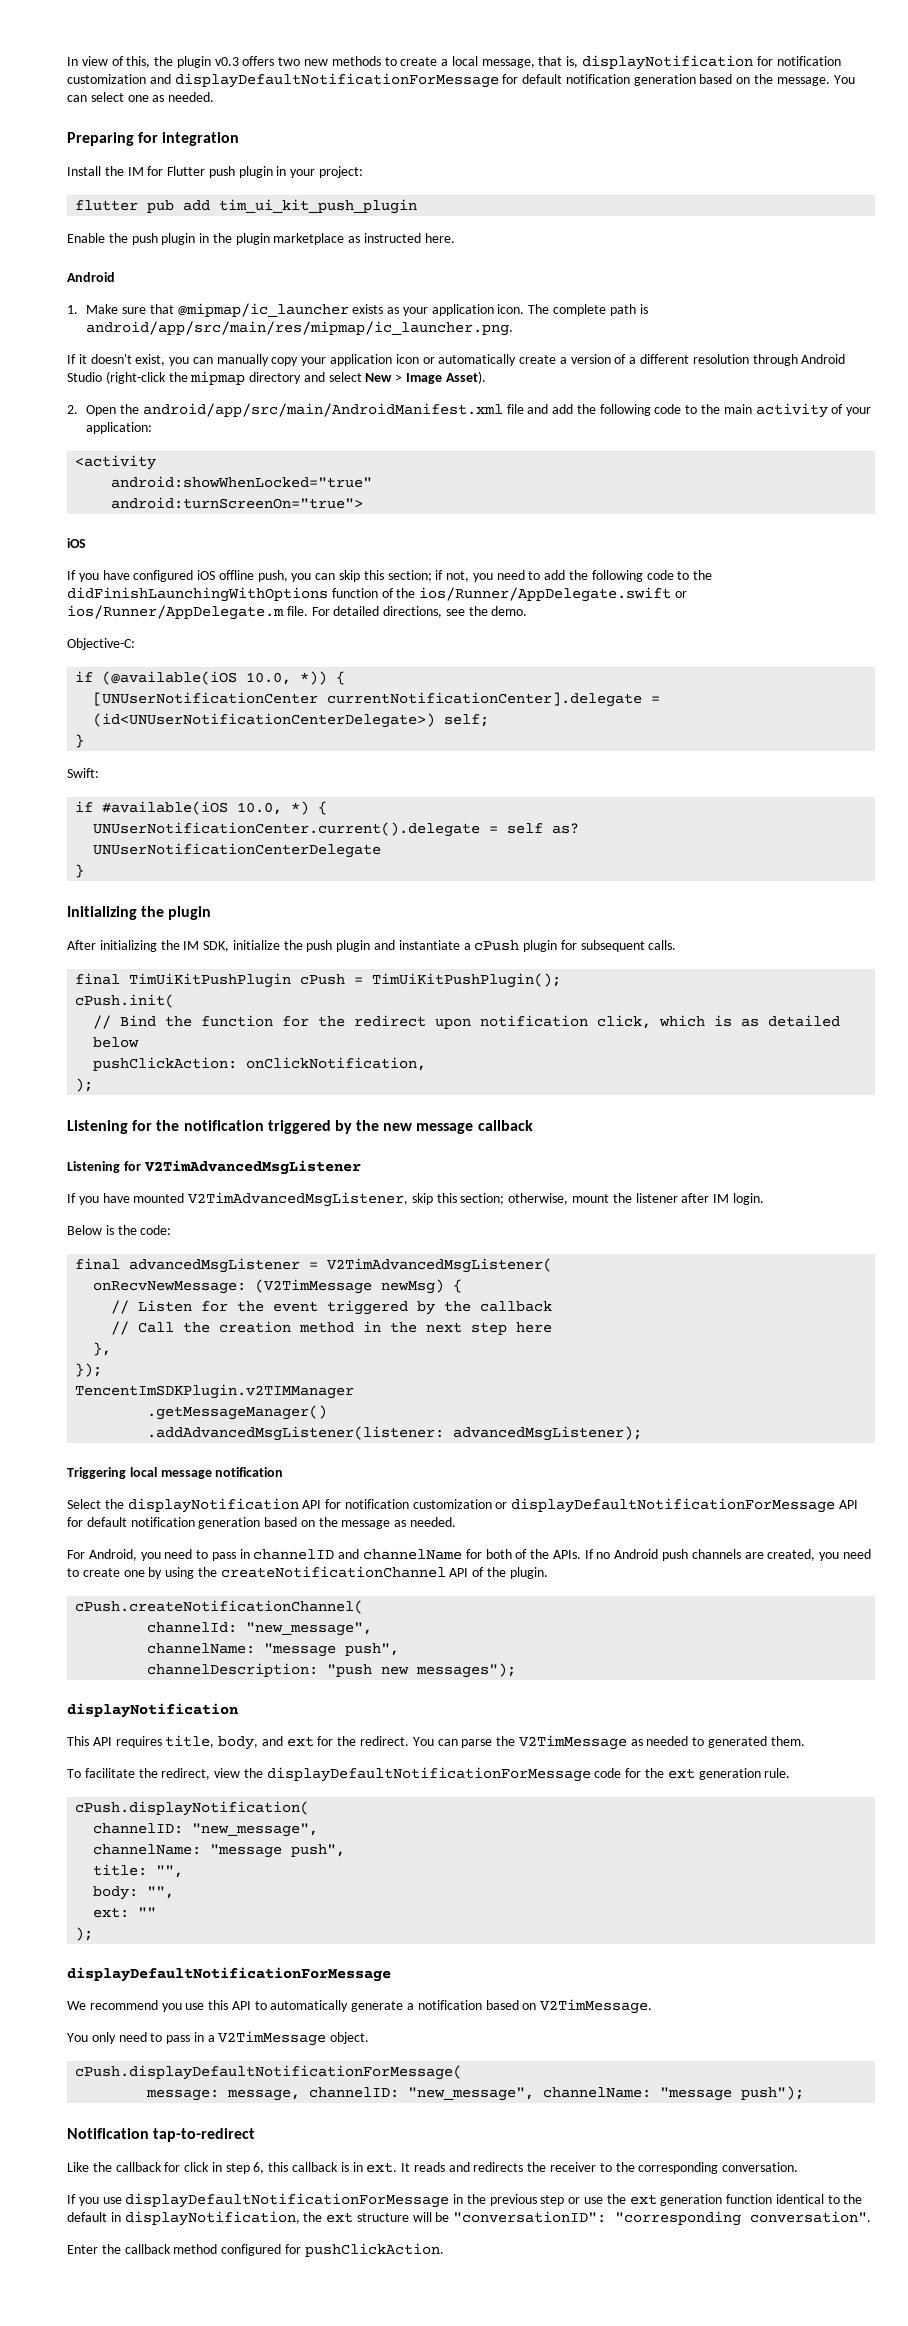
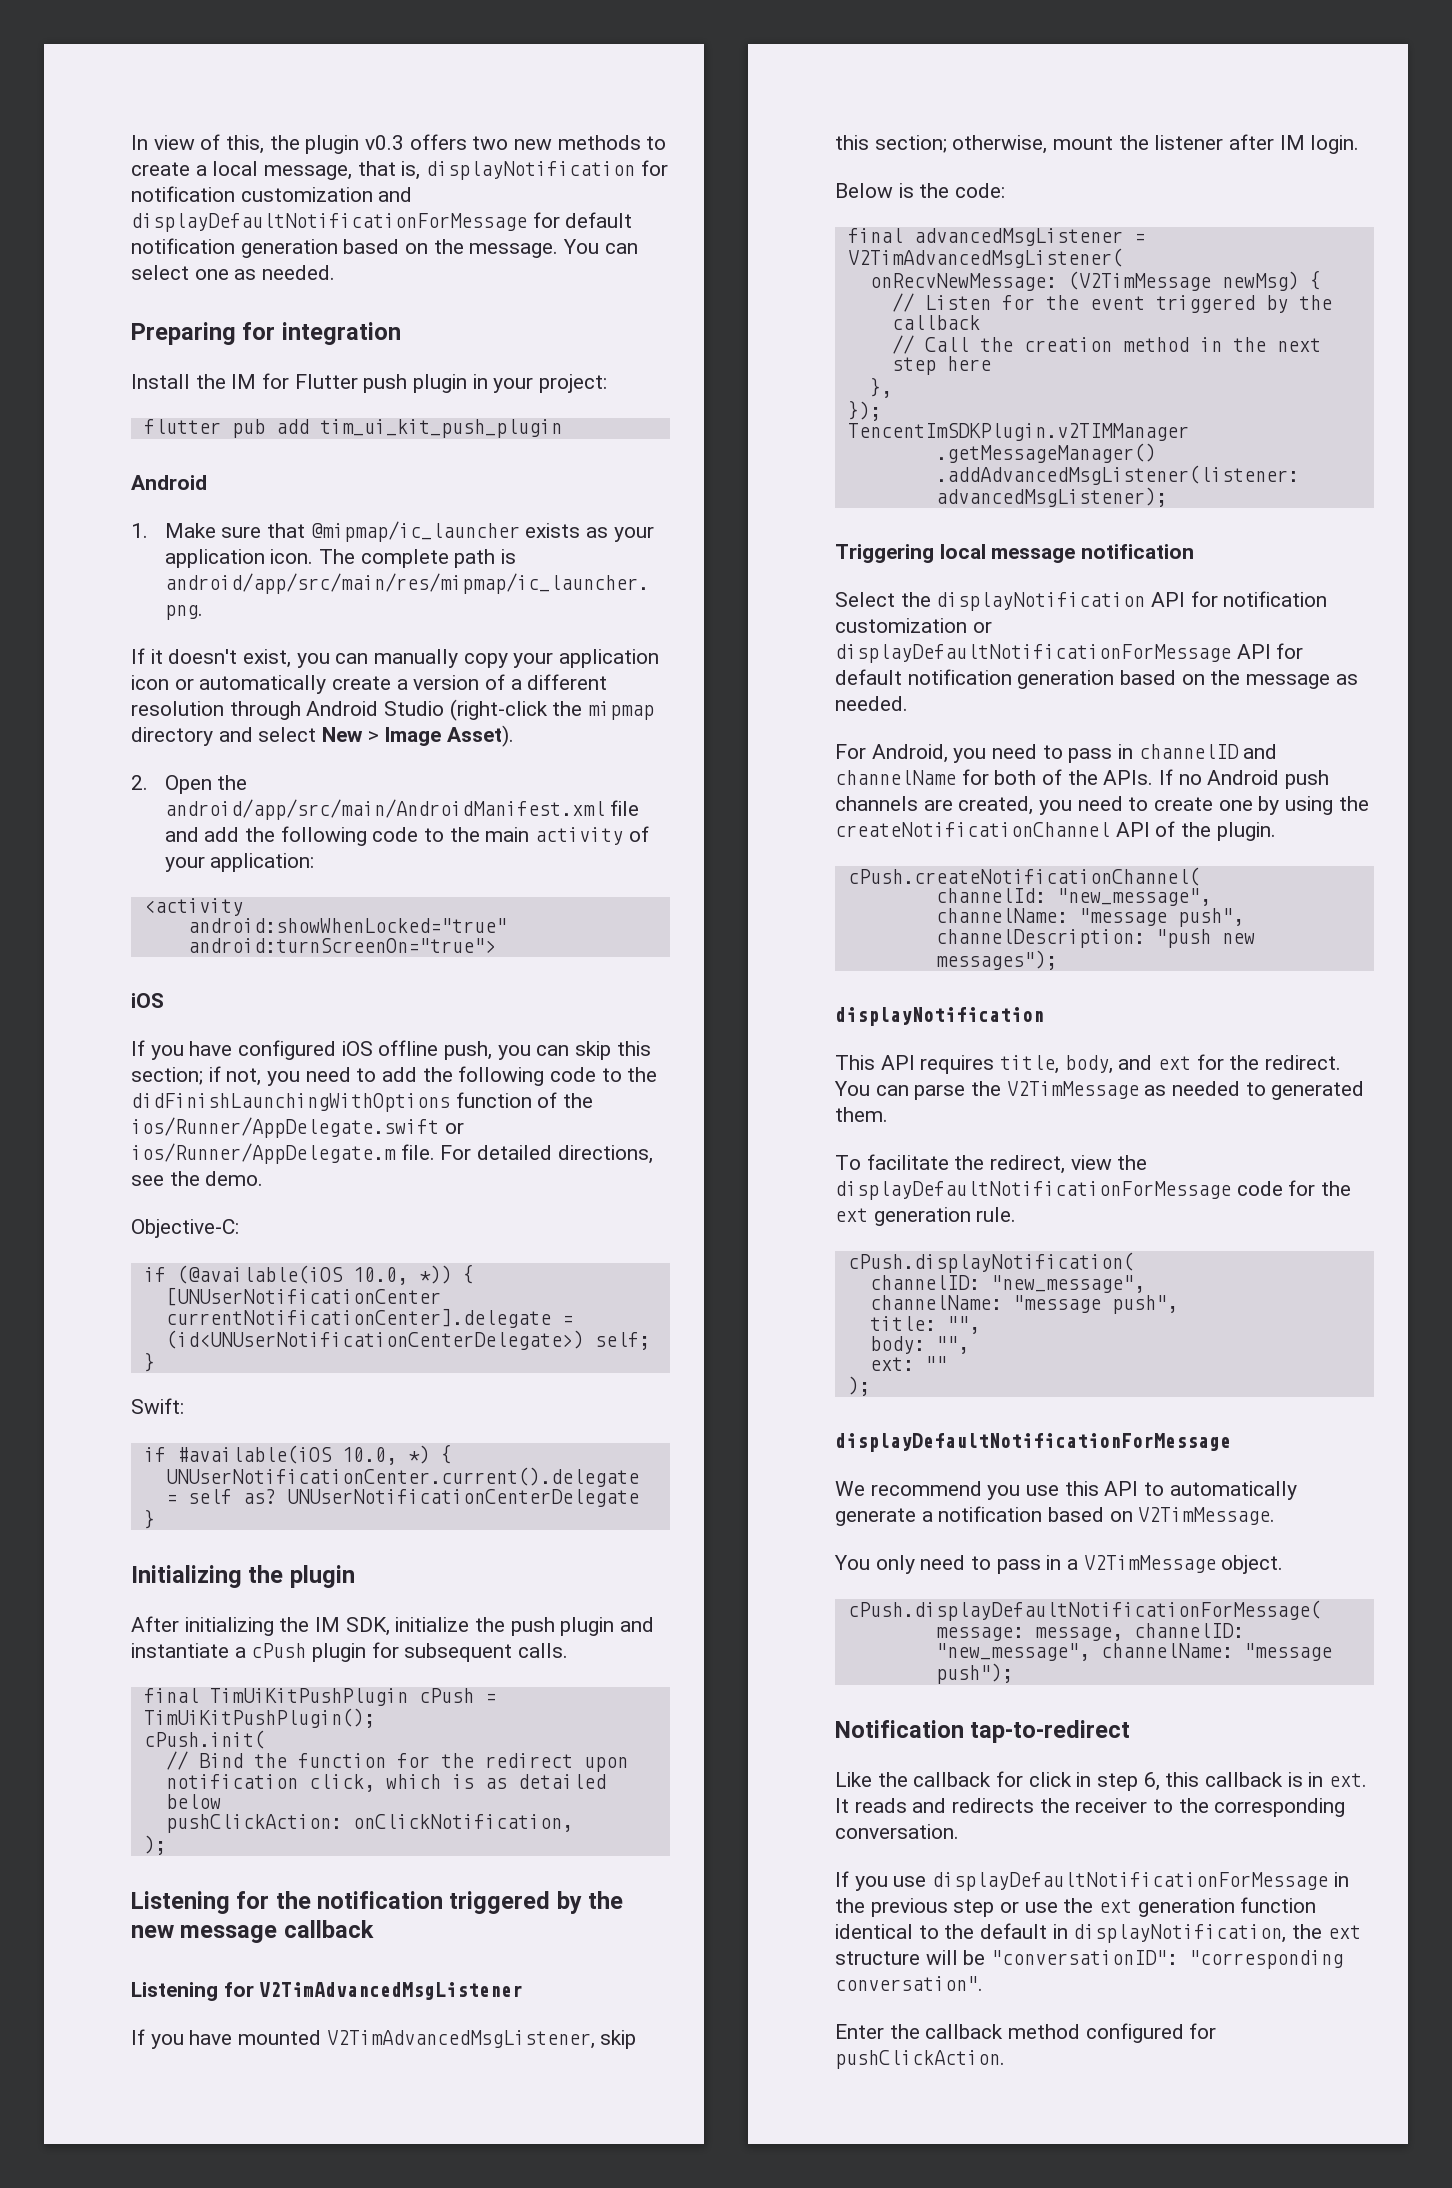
[67,233,455,245] // Enable the push plugin in the plugin marketplace as instructed here. -> (562, 428) none

